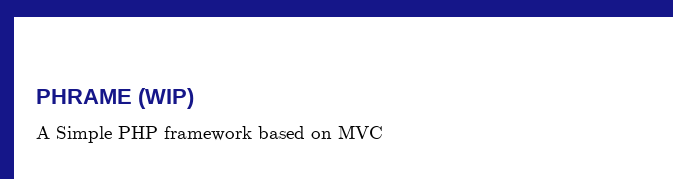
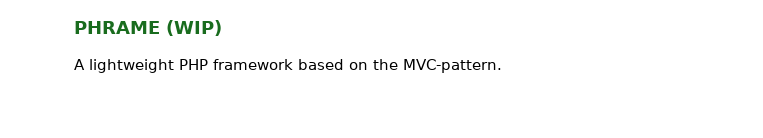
[56,126,112,143] Simple -> [89,59,174,73] lightweight
[338,125,383,139] MVC -> [373,59,502,73] the MVC-pattern.

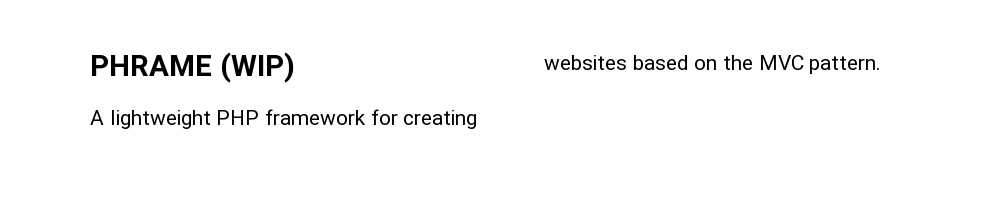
(293, 64) none -> [370,109,478,129] [544,55,627,70] for creating websites
[403,59,502,73] MVC-pattern. -> [758,55,882,74] MVC pattern.

